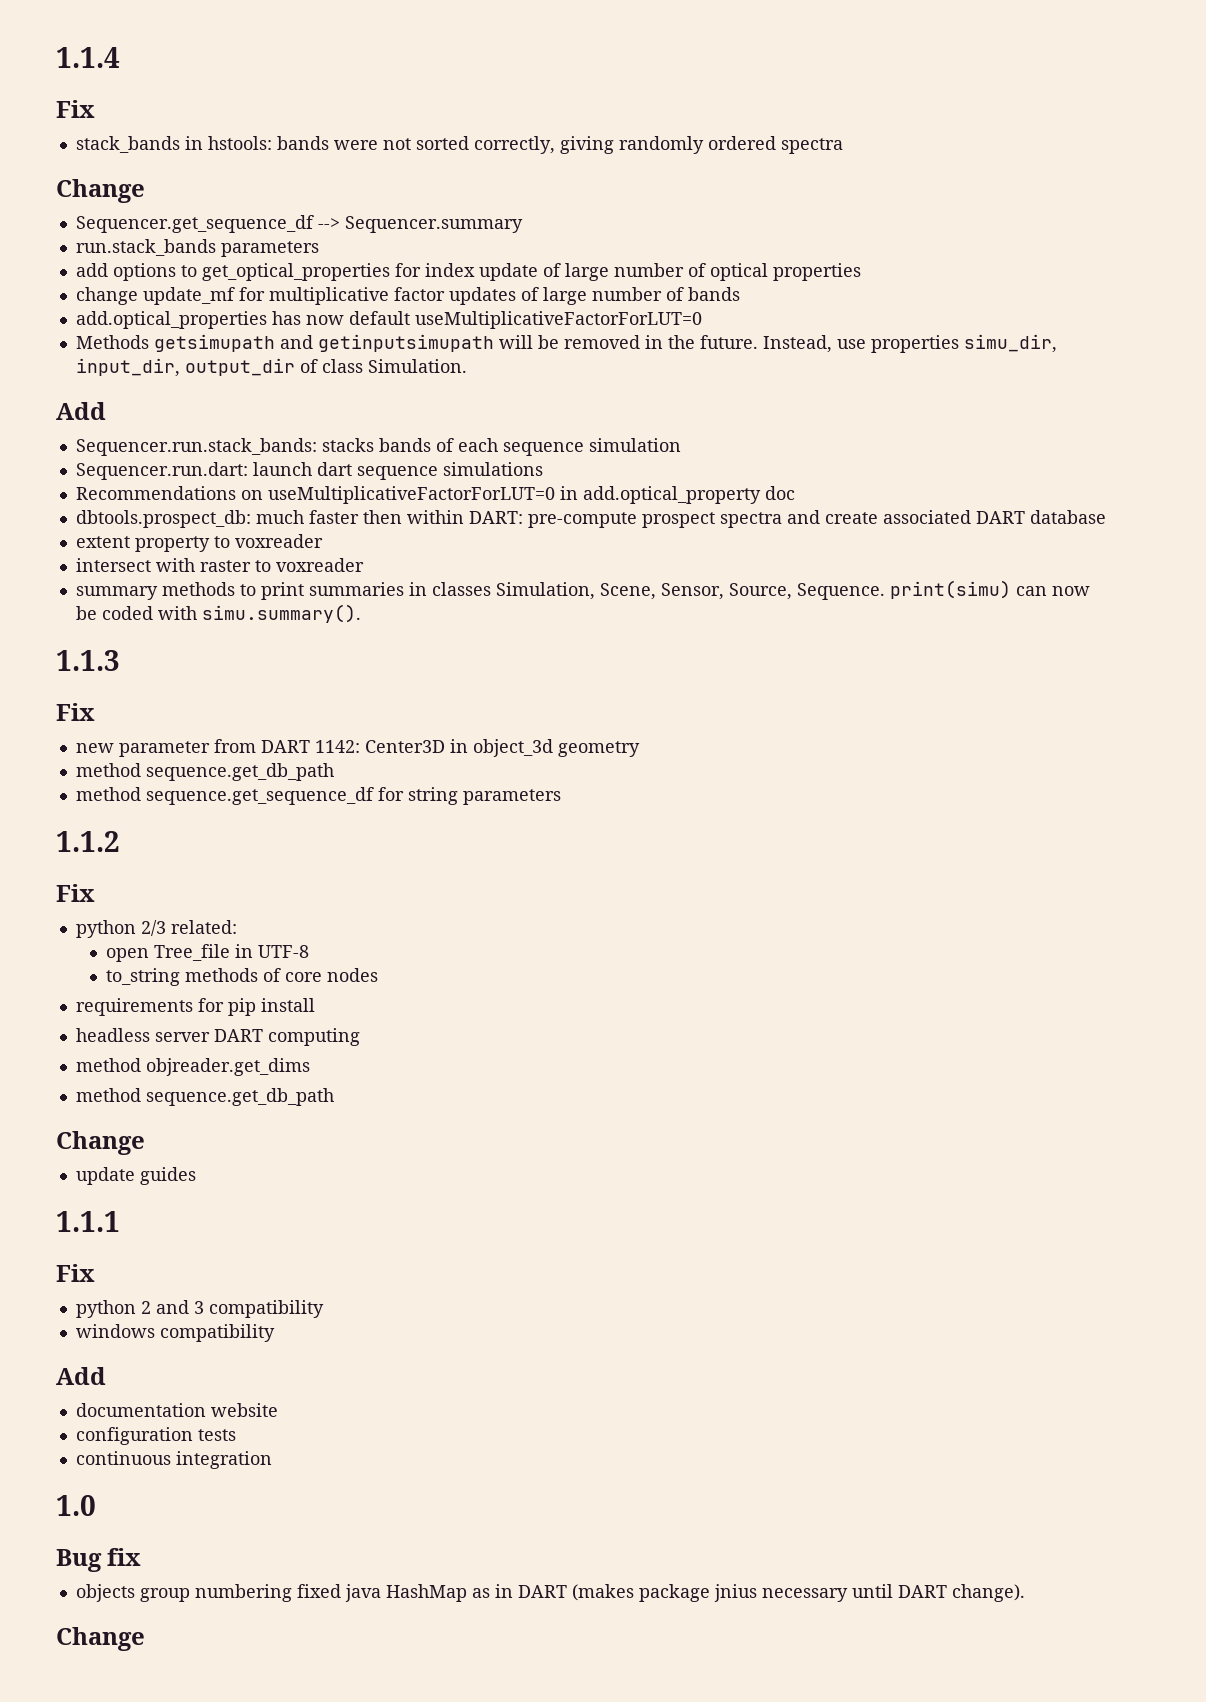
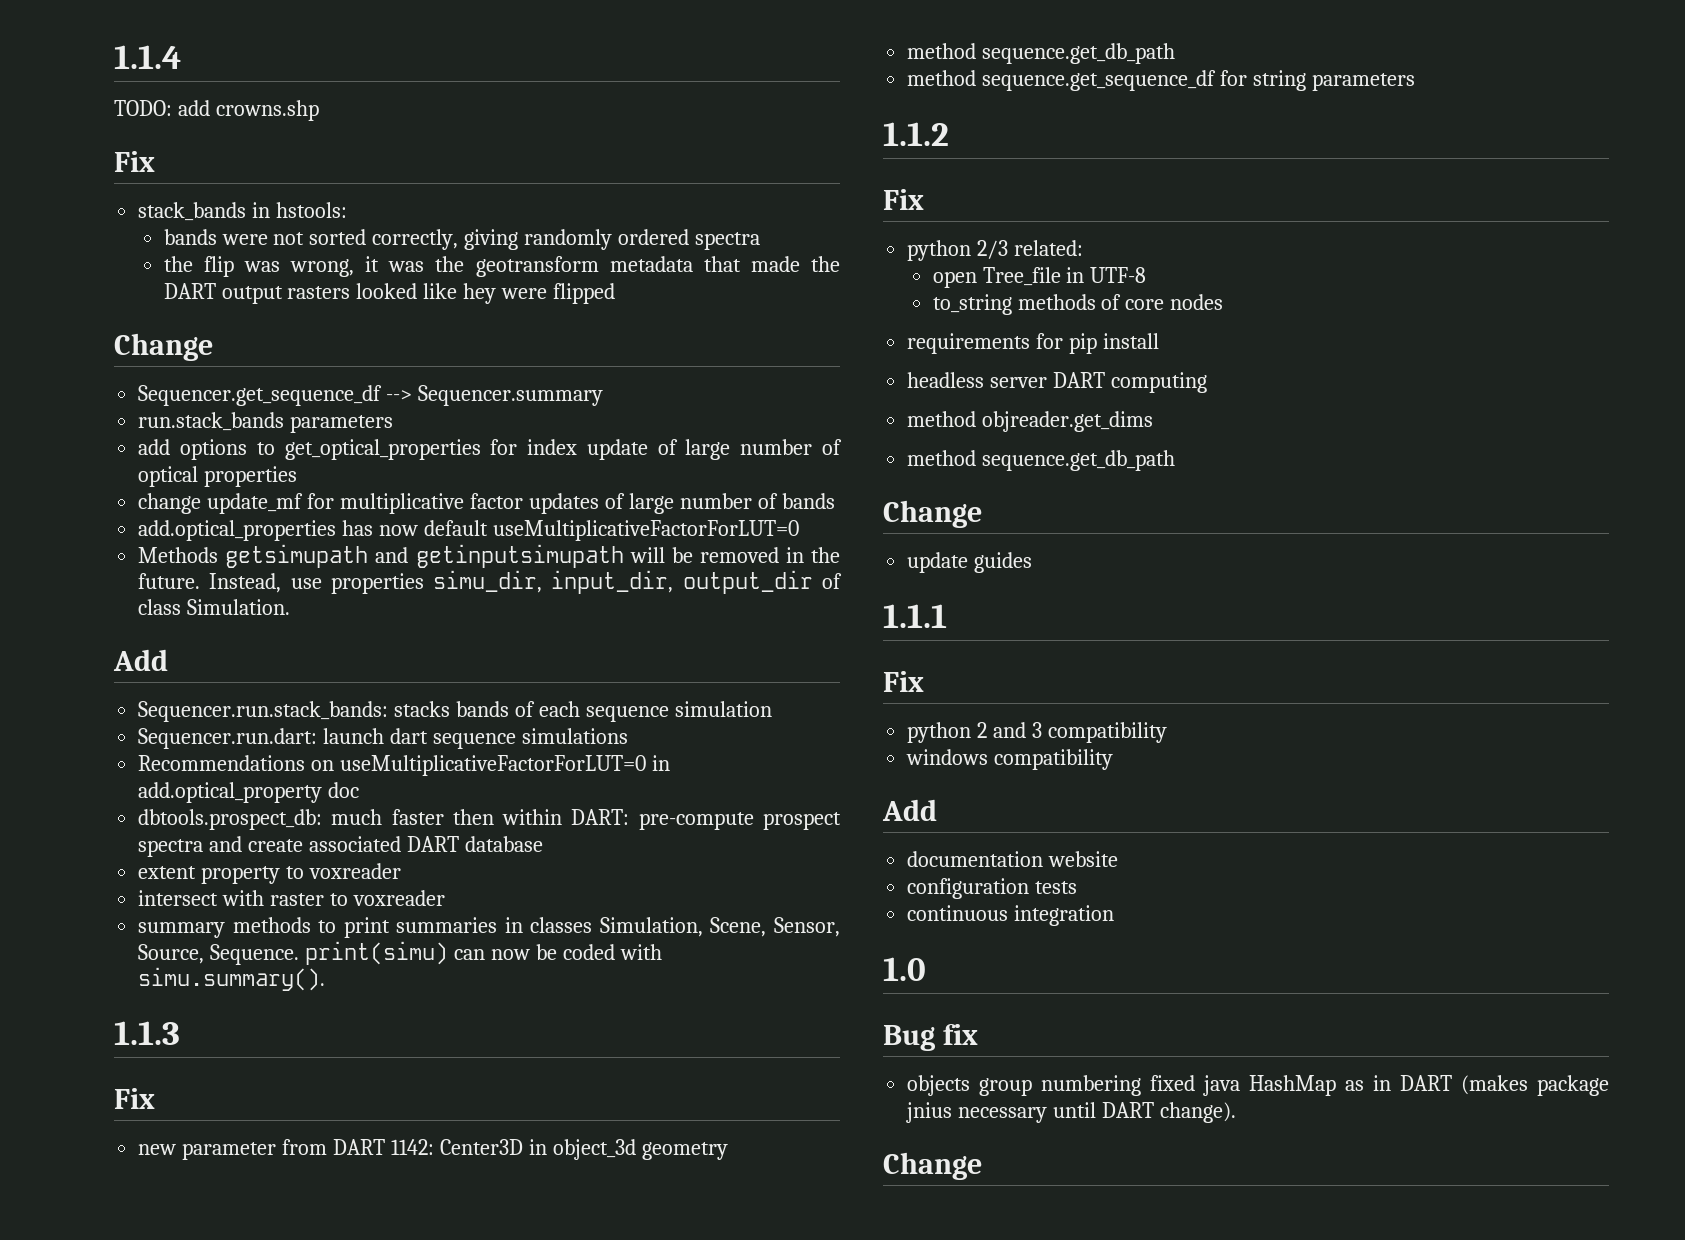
(120, 57) none -> [114,100,319,121] // TODO: add crowns.shp
(272, 143) none -> (348, 210) //
(843, 146) none -> [163,256,840,277] [163,283,616,304] // the flip was wrong, it was the geotransform metadata that made the DART output rasters looked like hey were flipped

